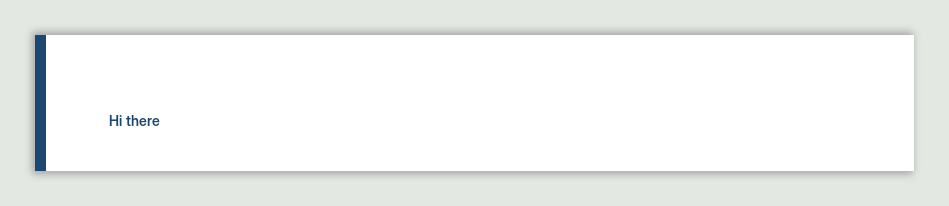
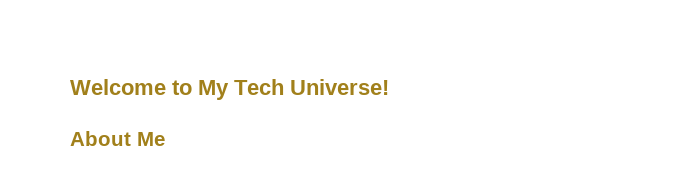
[109,115,160,126] Hi there -> [70,79,389,100] [70,131,165,146] Welcome to My Tech Universe! // About Me

